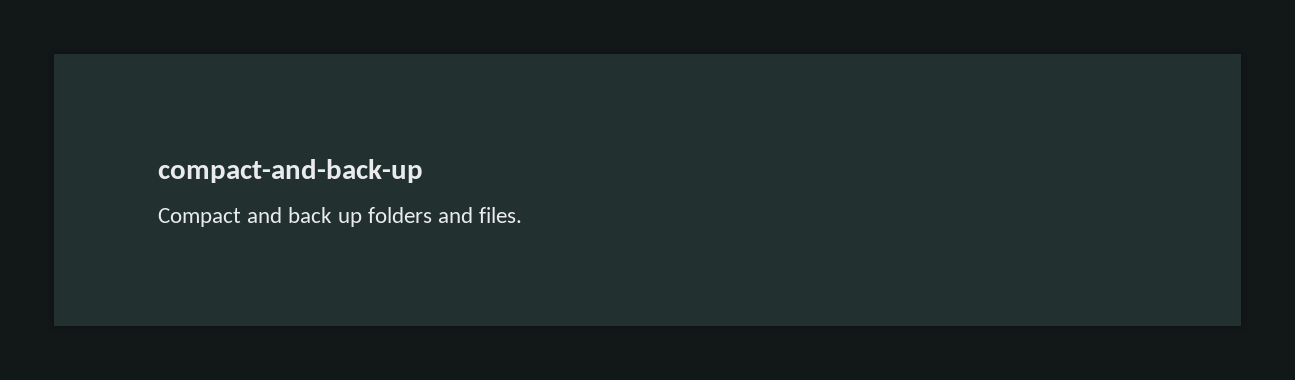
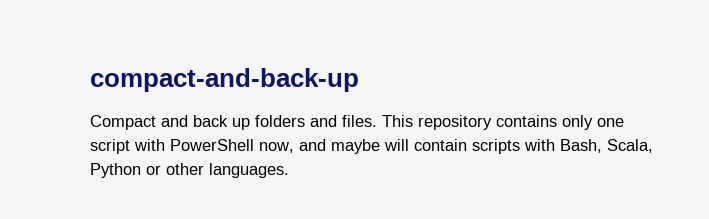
(523, 215) none -> [382,115,624,130] [90,139,653,154] [90,163,289,178] This repository contains only one script with PowerShell now, and maybe will contain scripts with Bash, Scala, Python or other languages.

